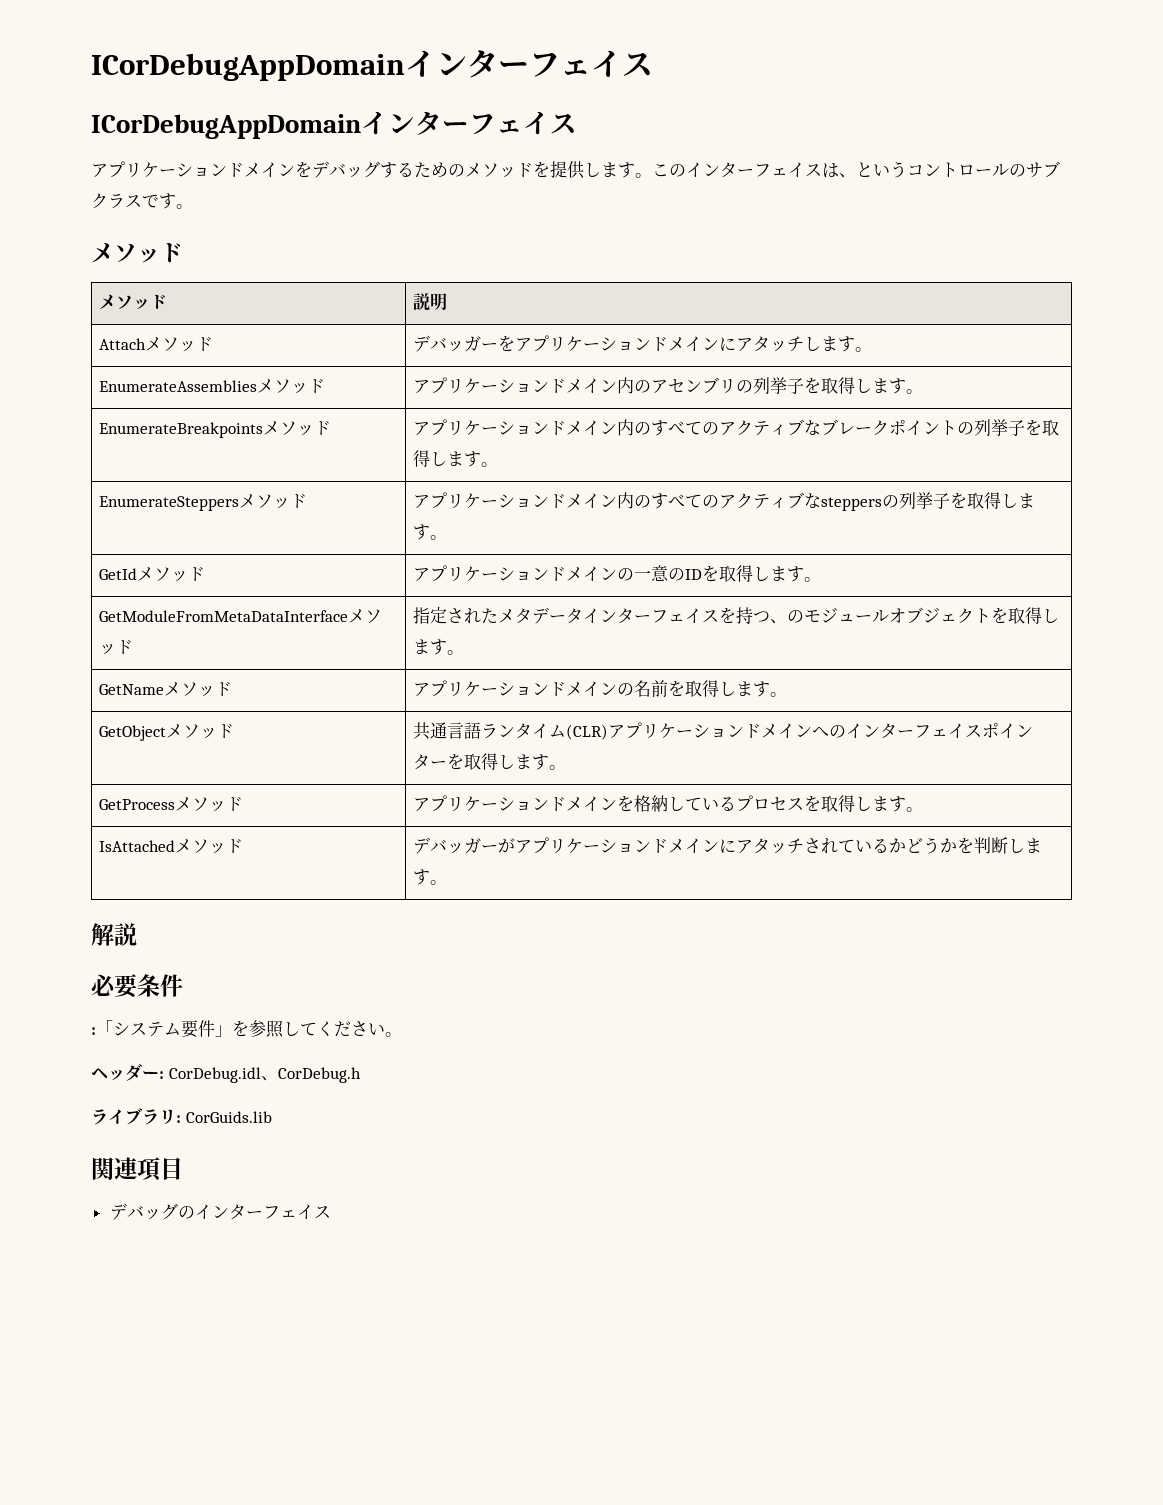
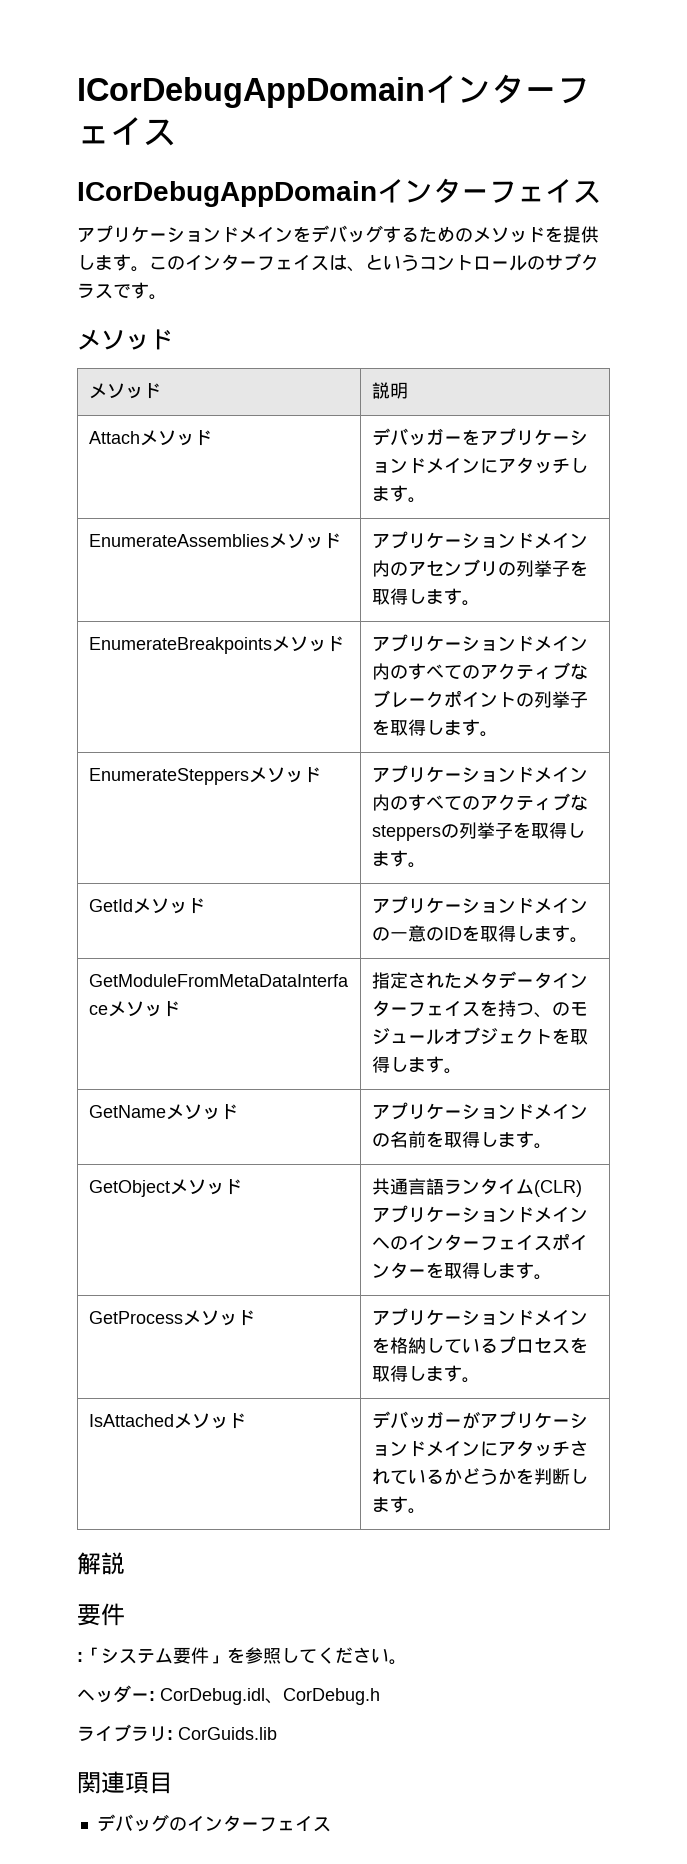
[91,974,160,998] 必要条 -> [77,1604,101,1626] 要

